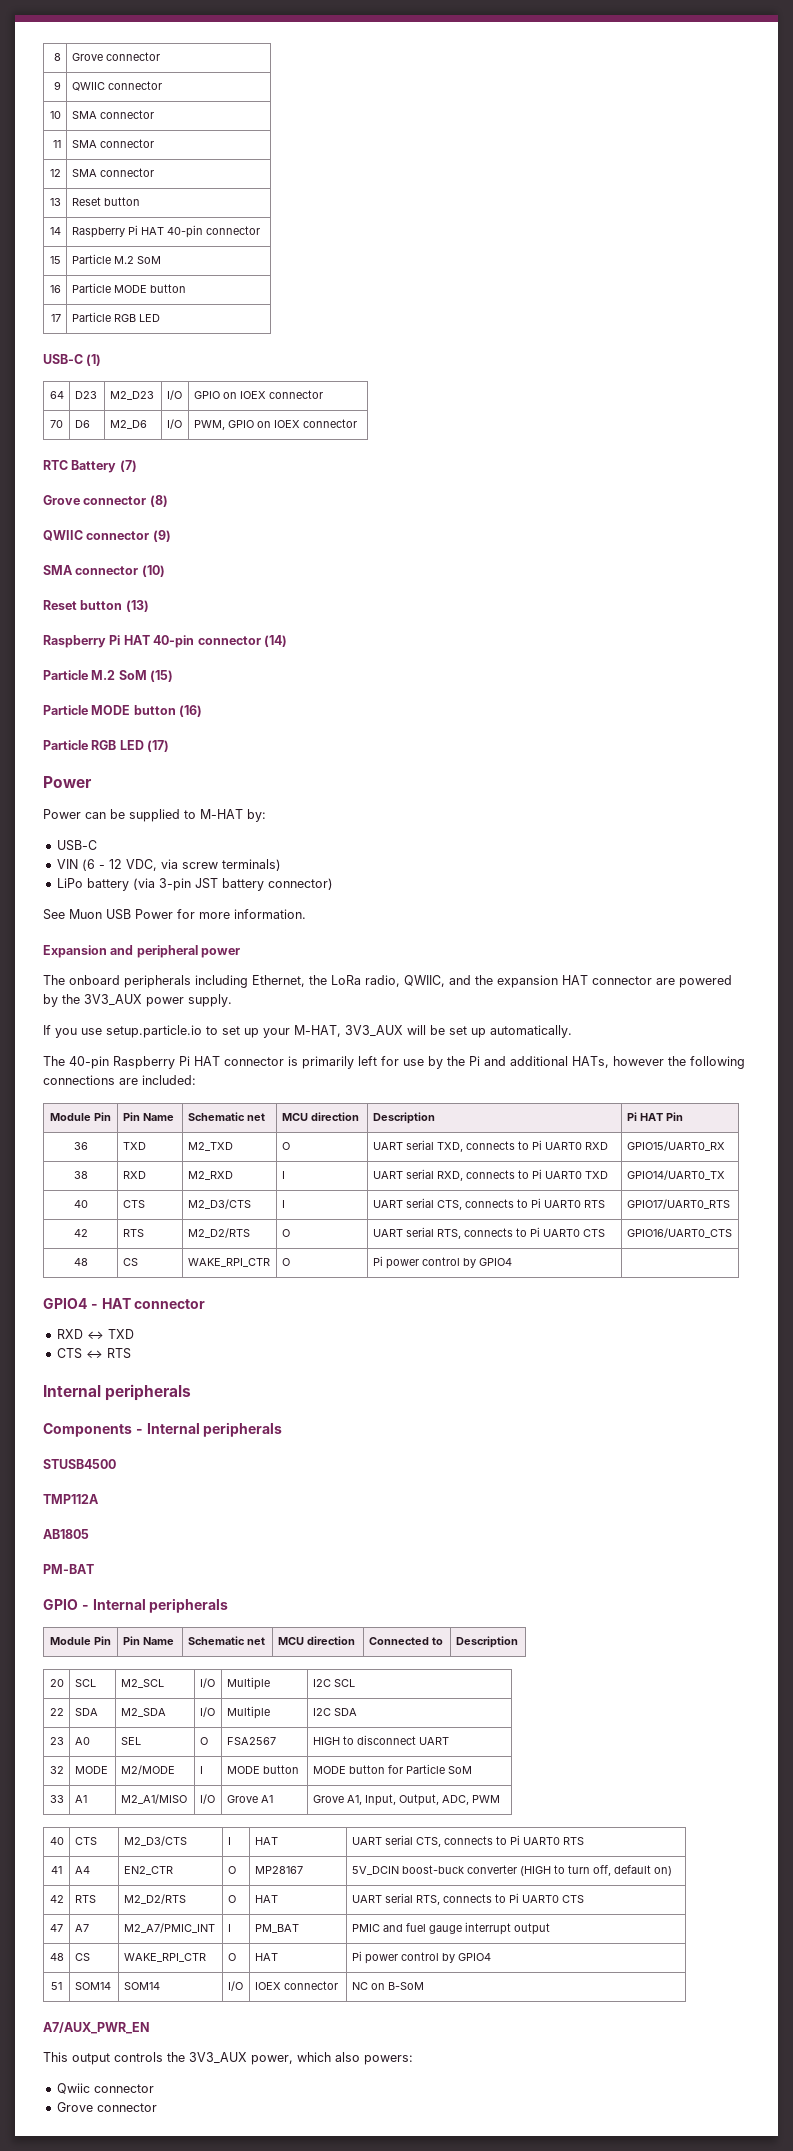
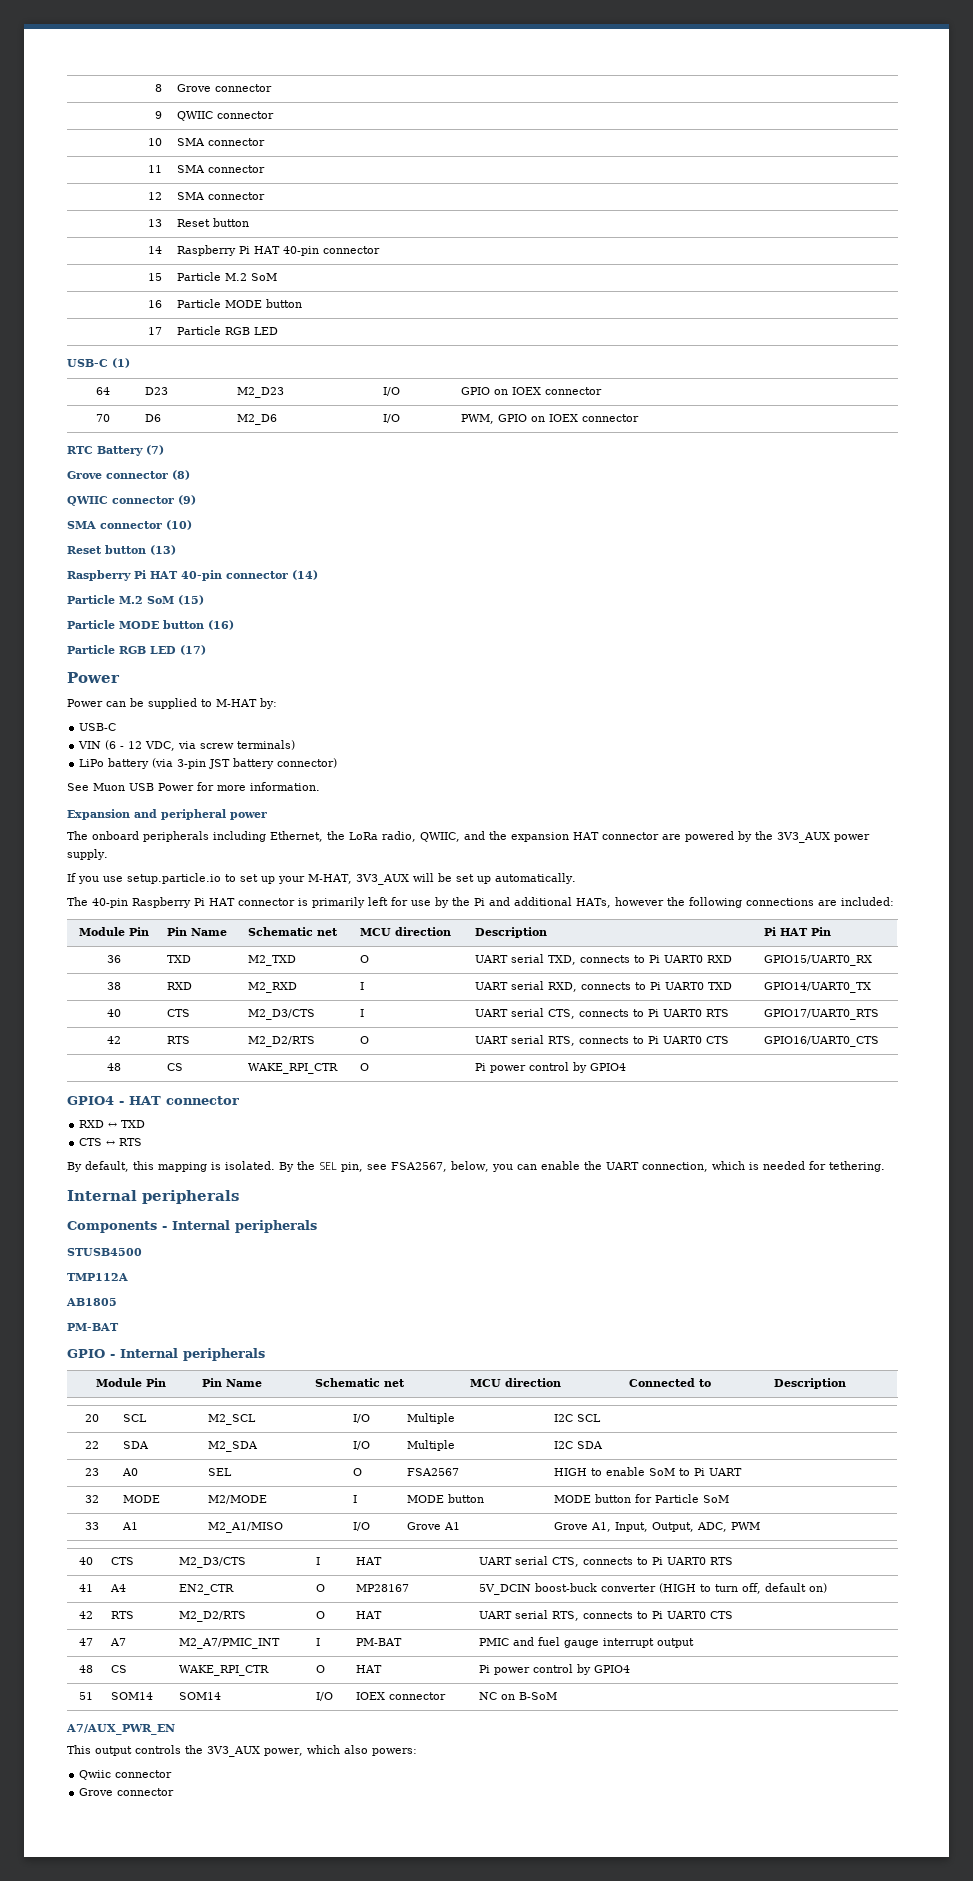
(131, 1353) none -> [67,1161,885,1172] // By default, this mapping is isolated. By the SEL pin, see FSA2567, below, you can enable the UART connection, which is needed for tethering.
[356,1735,416,1745] disconnect -> [605,1467,705,1476] enable SoM to Pi
[254,1924,299,1933] PM_BAT -> [355,1638,402,1646] PM-BAT

